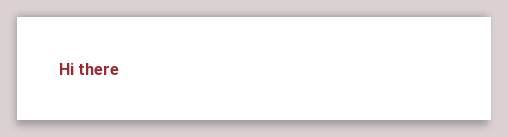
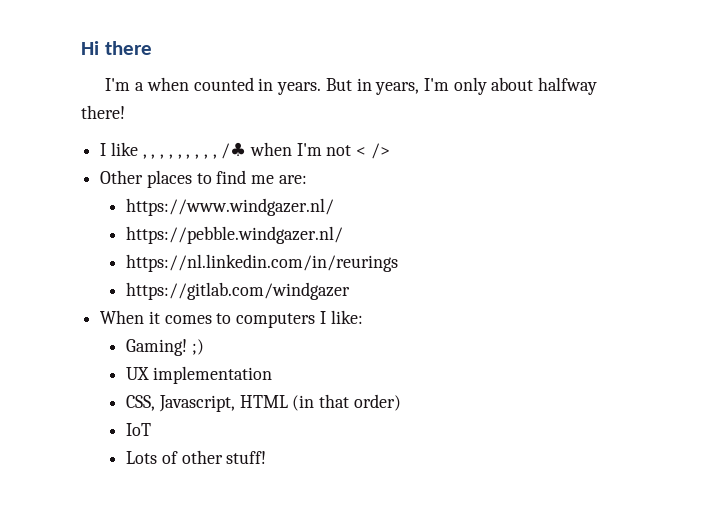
(120, 69) none -> [105,77,598,95] [81,105,125,119] [100,142,390,159] [100,170,307,188] [126,198,335,216] [126,226,344,244] [126,254,399,272] [126,282,351,300] [100,310,363,328] [126,339,204,356] [126,366,272,384] [126,394,401,412] [126,423,152,436] [126,450,267,464] // I'm a when counted in years. But in years, I'm only about halfway there! // I like , , , , , , , , , /♣ when I'm not < /> // Other places to find me are: // https://www.windgazer.nl/ // https://pebble.windgazer.nl/ // https://nl.linkedin.com/in/reurings // https://gitlab.com/windgazer // When it comes to computers I like: // Gaming! ;) // UX implementation // CSS, Javascript, HTML (in that order) // IoT // Lots of other stuff!

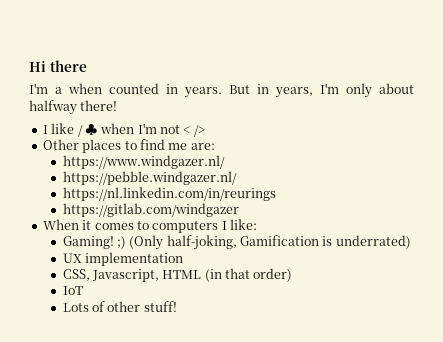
[142,142,247,159] , , , , , , , , , /♣ -> [77,124,98,137] / ♣
(204, 347) none -> [129,235,411,250] (Only half-joking, Gamification is underrated)

